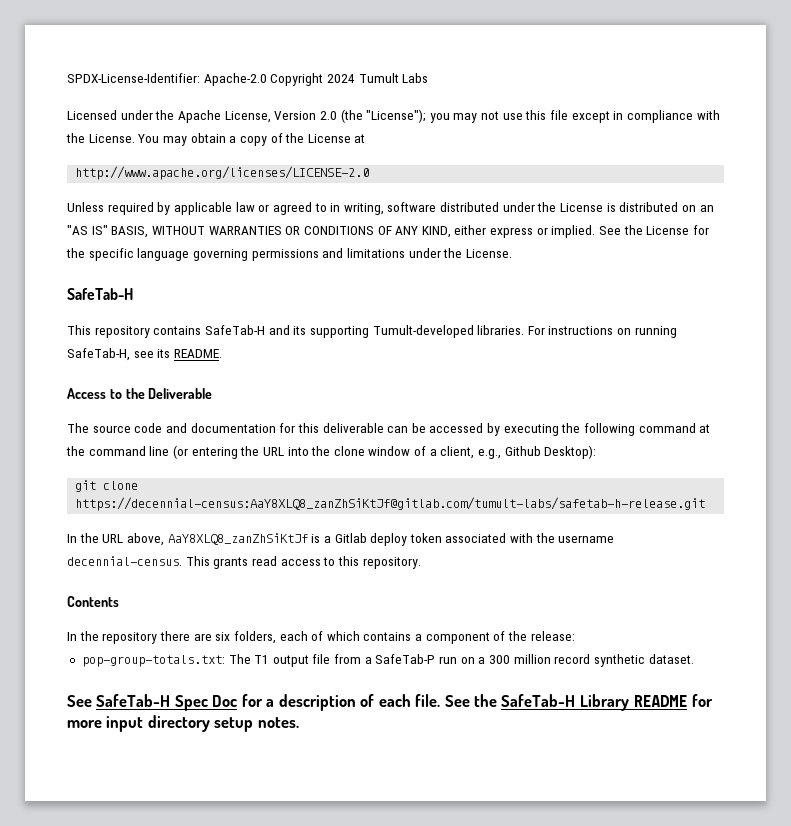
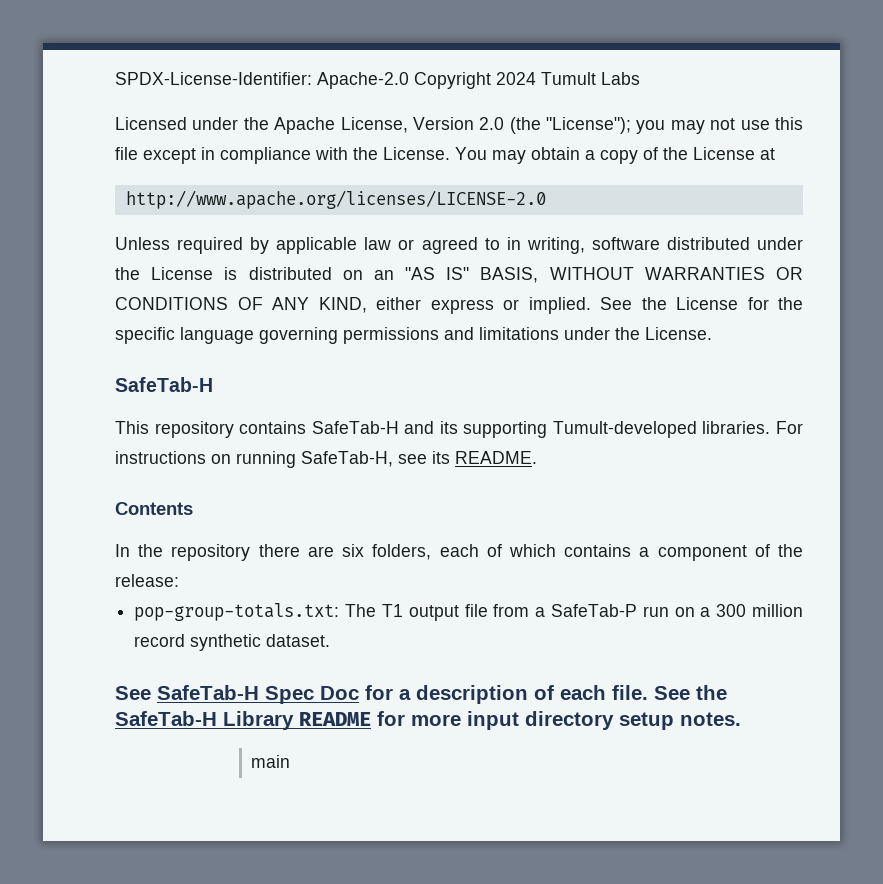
[67,388,213,399] [67,423,711,436] [66,445,597,459] [75,480,139,492] [75,497,706,511] [67,533,615,546] [67,556,421,569] // Access to the Deliverable // The source code and documentation for this deliverable can be accessed by executing the following command at the command line (or entering the URL into the clone window of a client, e.g., Github Desktop): // git clone https://decennial-census:AaY8XLQ8_zanZhSiKtJf@gitlab.com/tumult-labs/safetab-h-release.git // In the URL above, AaY8XLQ8_zanZhSiKtJf is a Gitlab deploy token associated with the username decennial-census. This grants read access to this repository. -> (537, 457) none
(299, 722) none -> [251,755,291,768] // main

